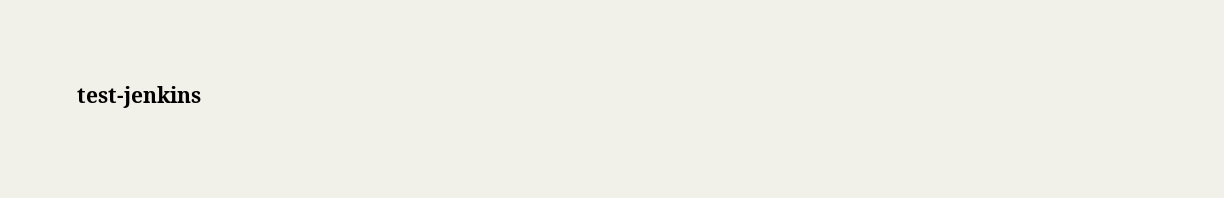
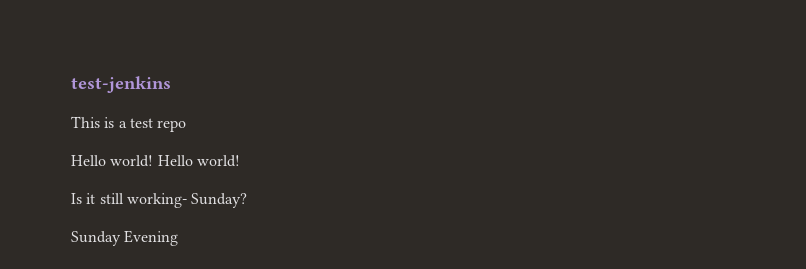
(201, 97) none -> [71,116,187,132] [71,155,240,167] [71,193,248,208] [71,230,179,246] // This is a test repo // Hello world! Hello world! // Is it still working- Sunday? // Sunday Evening

